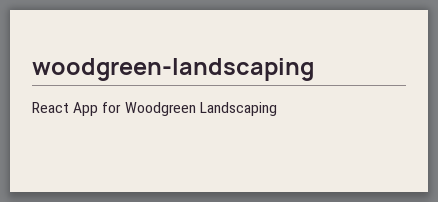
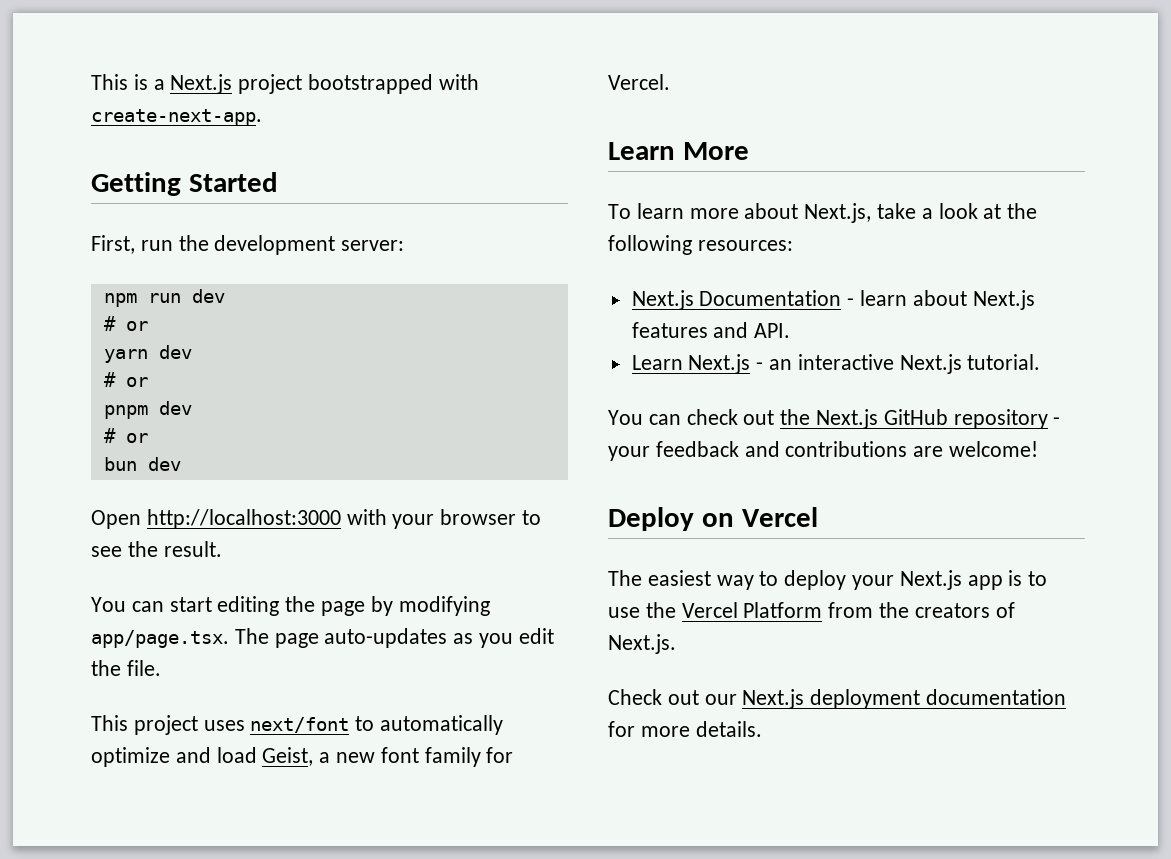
[32,58,314,81] [32,102,277,116] woodgreen-landscaping // React App for Woodgreen Landscaping -> [91,74,479,94] [91,109,262,126] [91,172,278,196] [91,235,405,255] [103,289,225,307] [103,316,148,331] [103,345,192,363] [103,372,148,387] [103,401,192,419] [103,428,148,443] [103,457,181,471] [91,509,542,529] [91,541,222,557] [91,596,490,616] [91,628,554,648] [91,660,161,676] [91,715,504,735] [91,747,514,767] [608,74,670,90] [608,142,749,160] [608,203,1038,223] [608,235,793,255] [631,290,1035,310] [631,322,791,338] [631,354,1041,374] [608,409,1061,429] [608,441,1039,461] [608,507,818,531] [608,570,1048,590] [608,602,1015,618] [608,634,676,654] [608,689,1067,709] [608,721,762,737] This is a Next.js project bootstrapped with create-next-app. // Getting Started // First, run the development server: // npm run dev // # or // yarn dev // # or // pnpm dev // # or // bun dev // Open http://localhost:3000 with your browser to see the result. // You can start editing the page by modifying app/page.tsx. The page auto-updates as you edit the file. // This project uses next/font to automatically optimize and load Geist, a new font family for Vercel. // Learn More // To learn more about Next.js, take a look at the following resources: // Next.js Documentation - learn about Next.js features and API. // Learn Next.js - an interactive Next.js tutorial. // You can check out the Next.js GitHub repository - your feedback and contributions are welcome! // Deploy on Vercel // The easiest way to deploy your Next.js app is to use the Vercel Platform from the creators of Next.js. // Check out our Next.js deployment documentation for more details.

